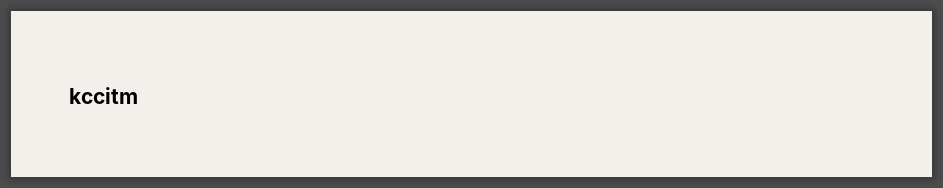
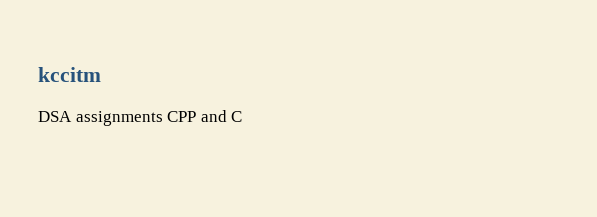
(138, 95) none -> [38,110,243,126] // DSA assignments CPP and C

